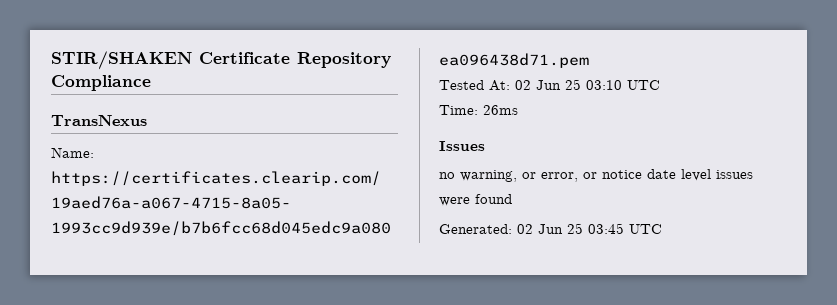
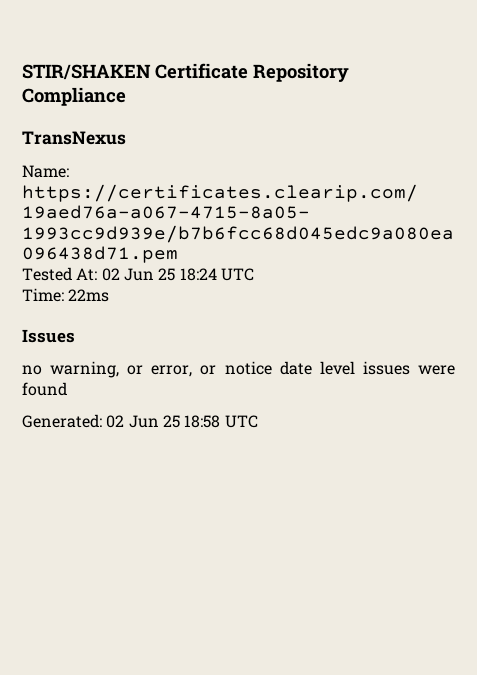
[586,80,622,90] 03:10 -> [179,268,217,281] 18:24
[483,105,518,115] 26ms -> [68,289,110,302] 22ms
[588,223,624,234] 03:45 -> [184,415,221,428] 18:58

